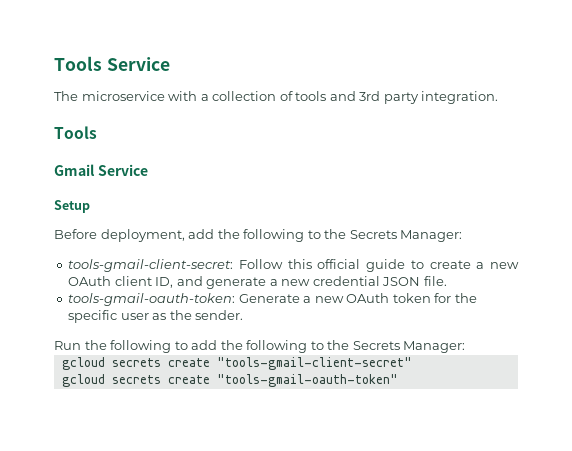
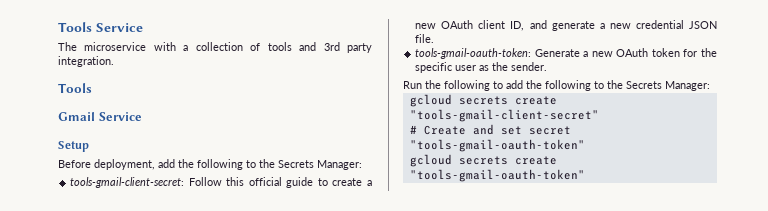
(412, 363) none -> [409,124,571,135] [409,139,585,152] // # Create and set secret "tools-gmail-oauth-token"

